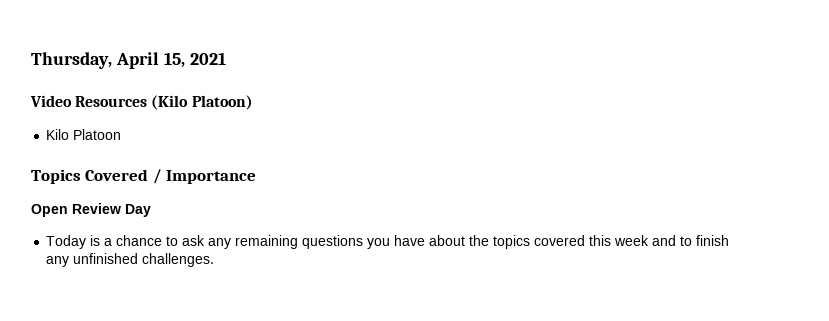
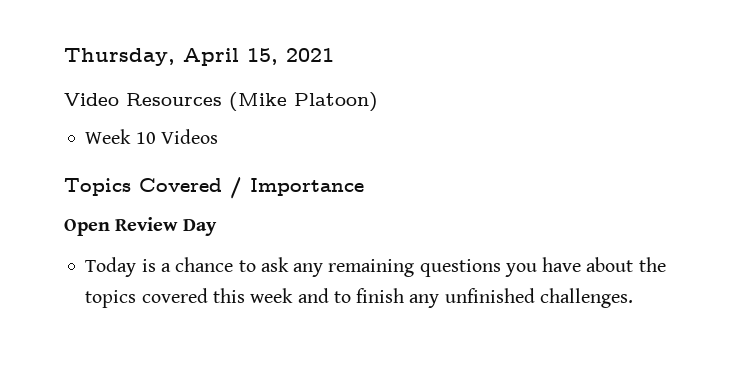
[151,95,189,110] (Kilo -> [229,92,287,111] (Mike
[46,129,122,140] Kilo Platoon -> [85,129,218,144] Week 10 Videos

